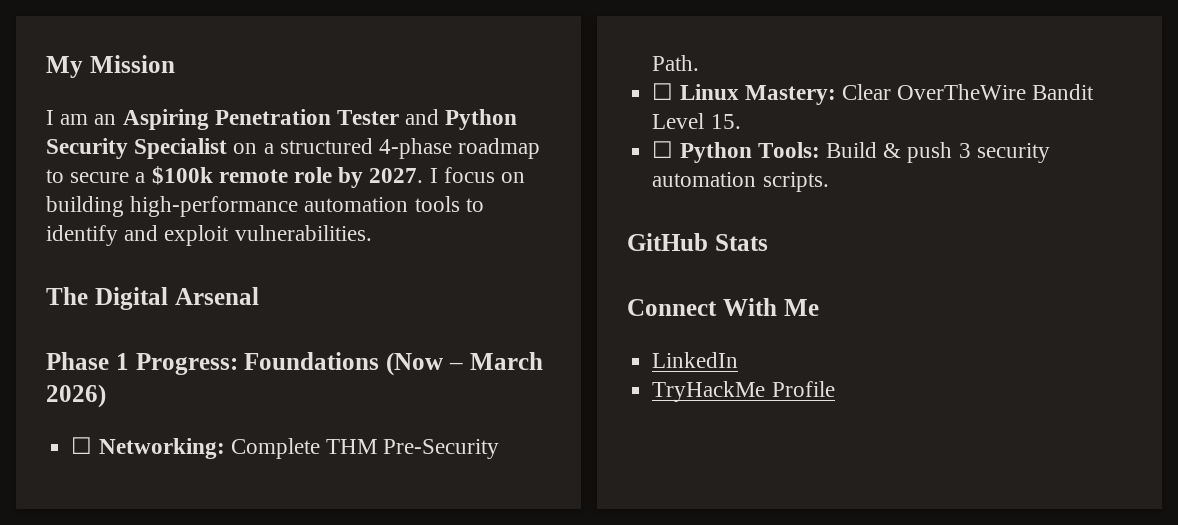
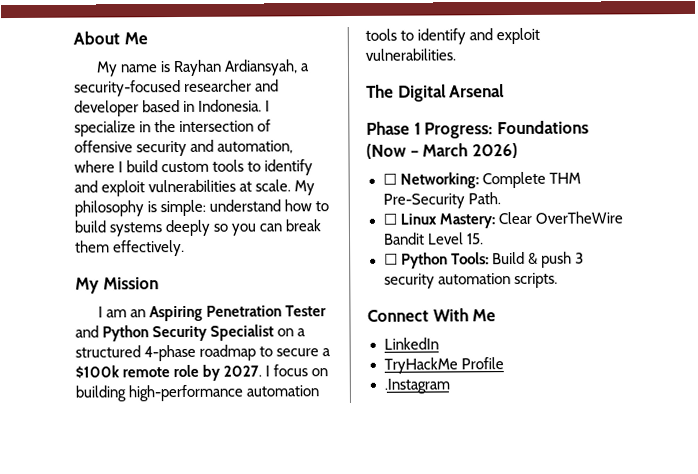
(46, 67) none -> [73,31,148,45] [95,59,310,77] [74,79,280,97] [74,99,271,117] [74,119,272,137] [74,139,294,157] [74,159,314,176] [74,179,316,197] [74,199,330,217] [74,219,322,237] [75,239,186,257] About Me // My name is Rayhan Ardiansyah, a security-focused researcher and developer based in Indonesia. I specialize in the intersection of offensive security and automation, where I build custom tools to identify and exploit vulnerabilities at scale. My philosophy is simple: understand how to build systems deeply so you can break them effectively. //
[627,233,768,251] // GitHub Stats -> (558, 280) none
(835, 389) none -> [383,378,450,394] // .Instagram

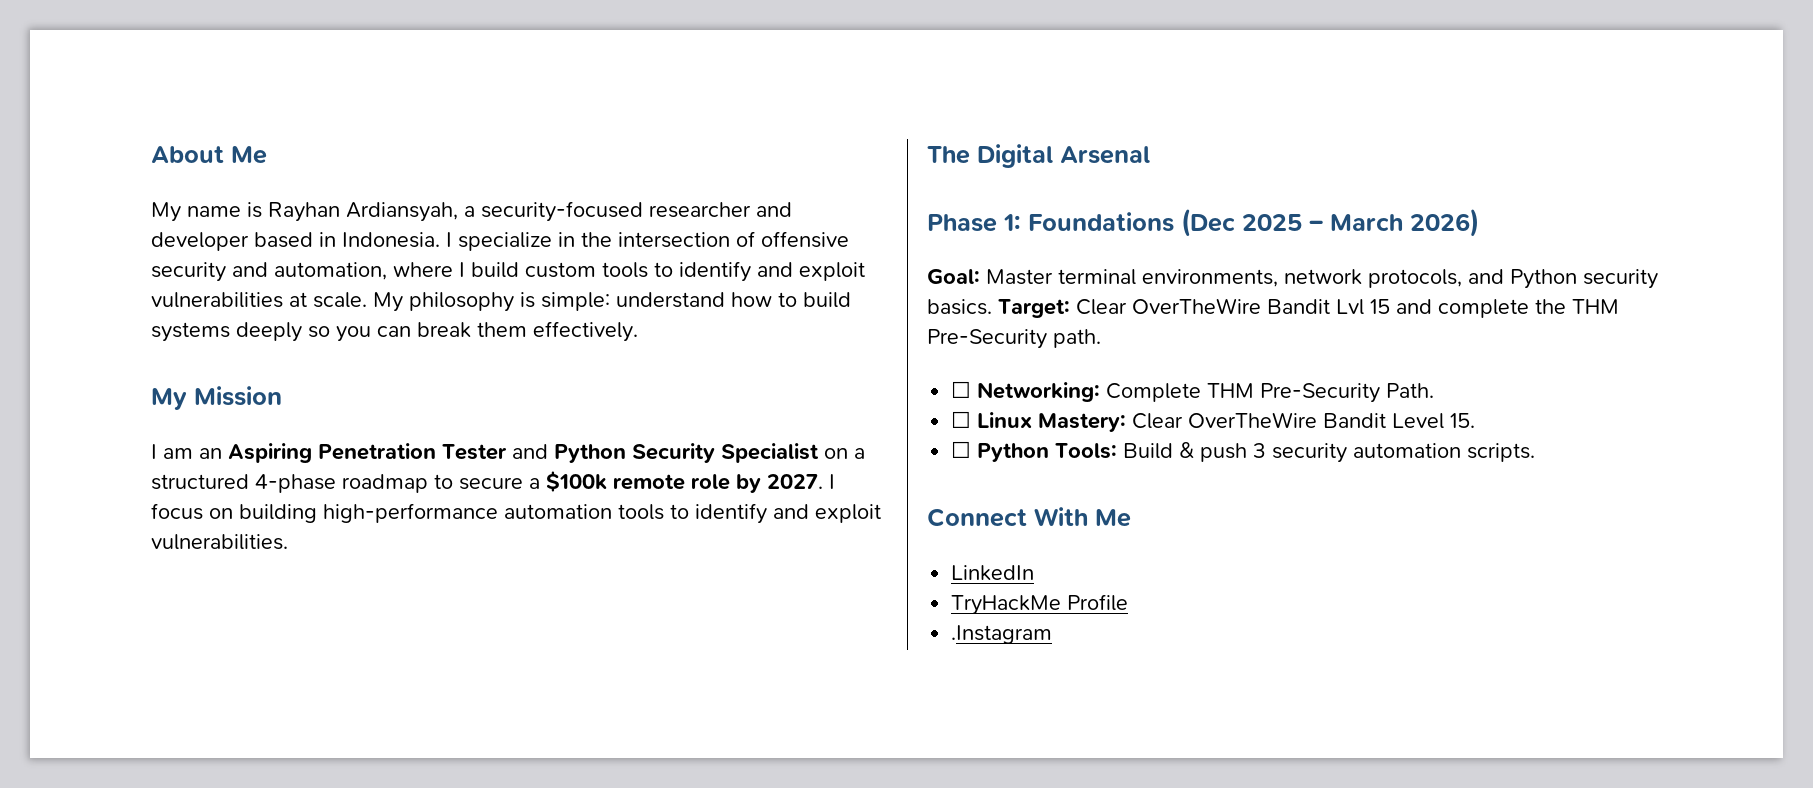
[413,120,589,139] [366,143,407,159] 1 Progress: Foundations (Now -> [1003,208,1302,237] 1: Foundations (Dec 2025
(518, 150) none -> [927,269,1658,289] [927,298,1619,318] [927,329,1101,349] // Goal: Master terminal environments, network protocols, and Python security basics. Target: Clear OverTheWire Bandit Lvl 15 and complete the THM Pre-Security path.

